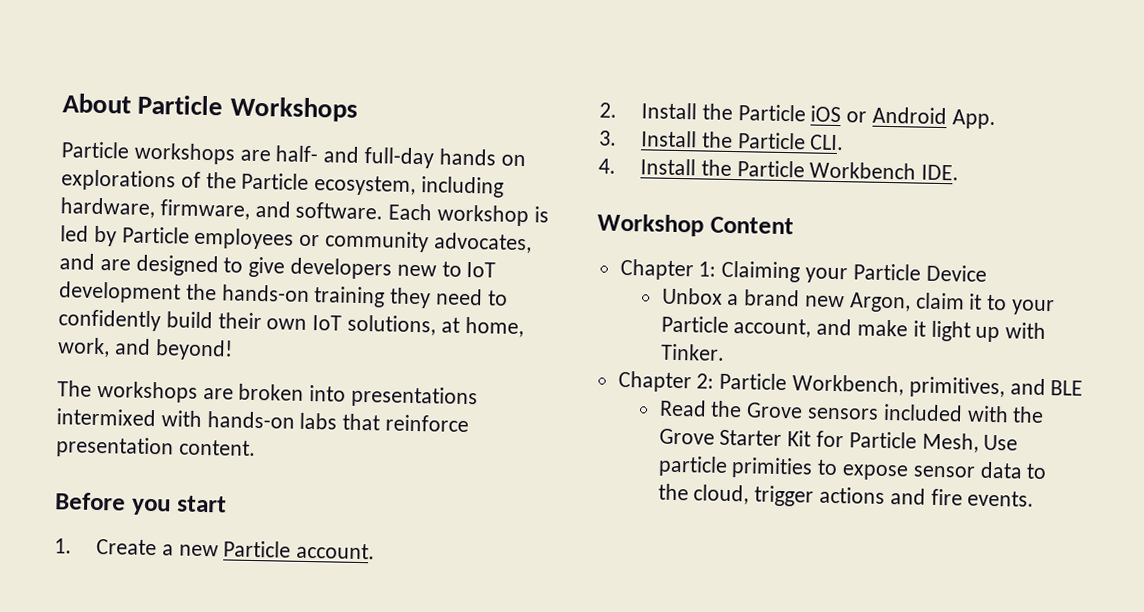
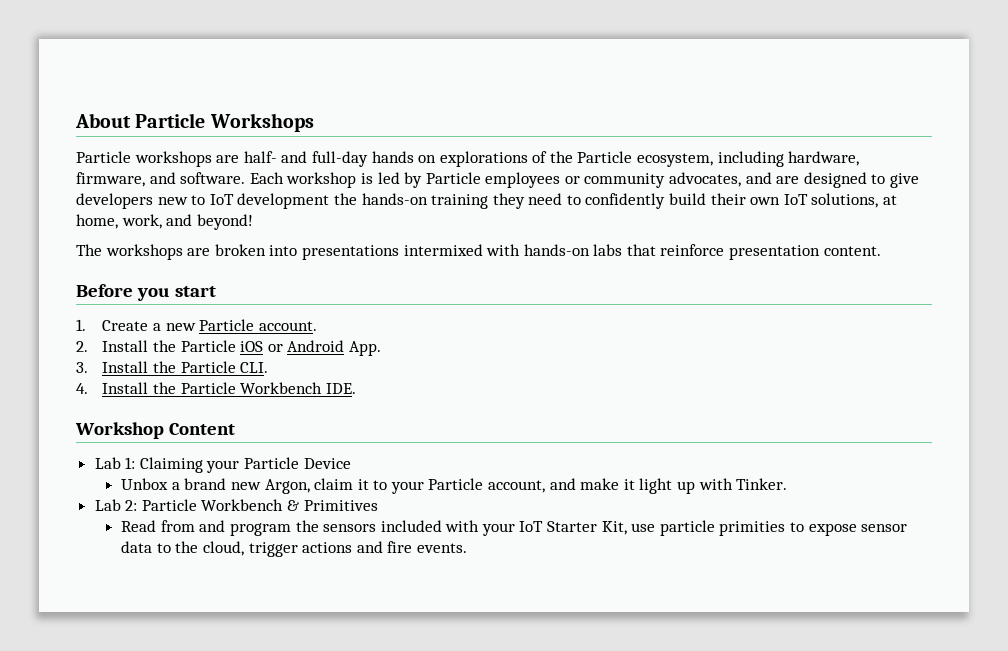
[619,258,694,281] Chapter -> [94,457,121,469] Lab
[617,370,692,393] Chapter -> [94,499,121,511] Lab
[792,374,1084,399] [658,399,1045,423] [658,428,1019,453] Workbench, primitives, and BLE // Read the Grove sensors included with the Grove Starter Kit for Particle Mesh, Use -> [201,499,378,511] [121,520,656,536] Workbench & Primitives // Read from and program the sensors included with your IoT Starter Kit, use

